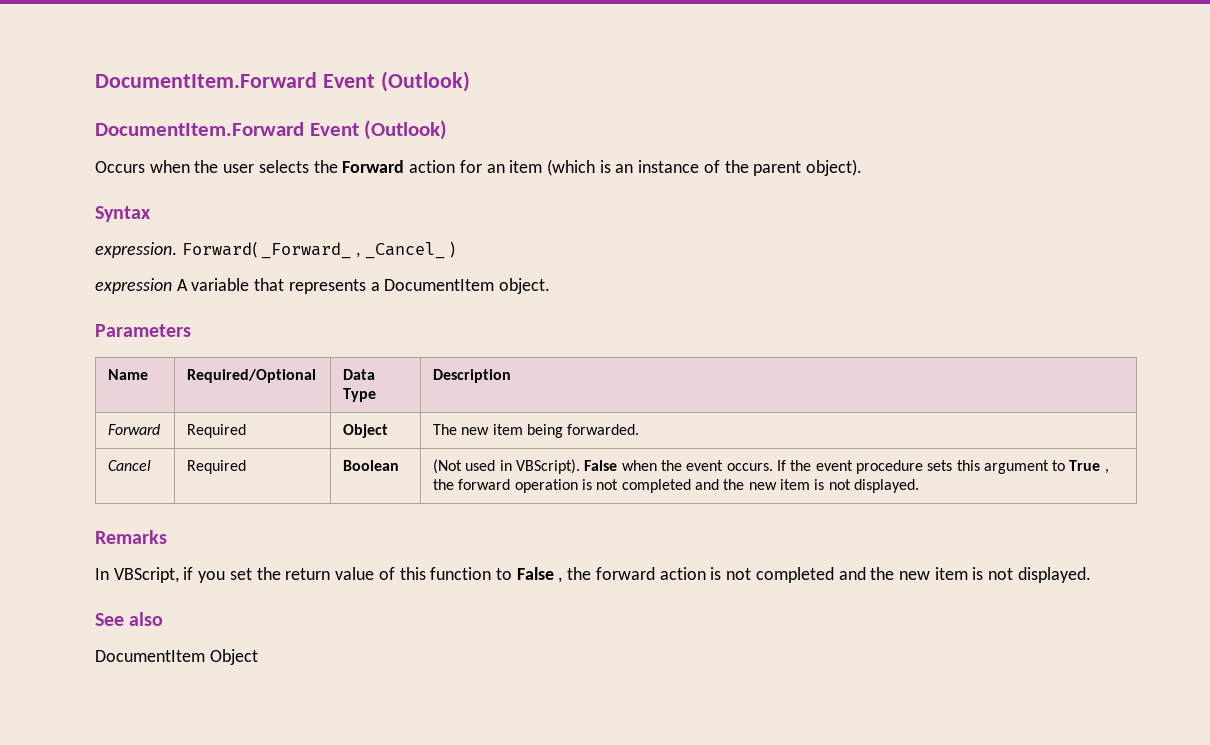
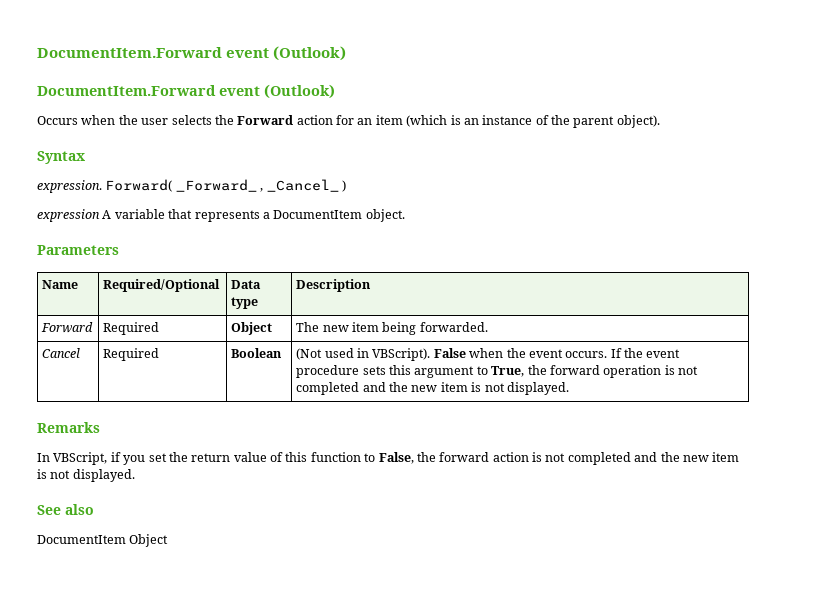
[95,72,375,88] DocumentItem.Forward Event -> [37,47,270,58] DocumentItem.Forward event
[309,123,359,136] Event -> [219,86,260,96] event
[343,388,377,402] Type -> [231,297,259,309] type
[1069,460,1109,474] True , -> [491,366,525,377] True,
[516,567,563,583] False , -> [378,452,414,464] False,

